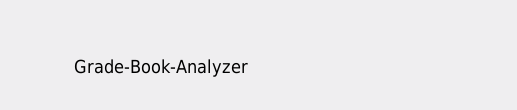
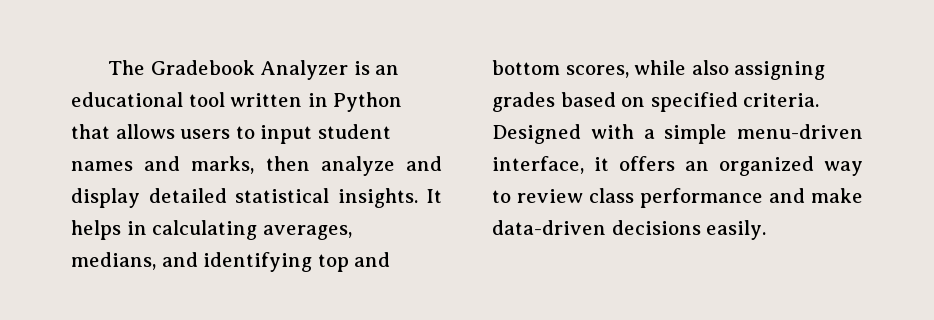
[74,59,248,77] Grade-Book-Analyzer -> [108,60,400,80] [71,92,403,112] [71,124,391,144] [71,156,443,176] [71,188,442,208] [71,220,352,240] [71,252,391,272] [492,60,826,80] [492,92,820,112] [492,124,863,144] [492,156,863,176] [492,188,863,208] [492,220,767,240] The Gradebook Analyzer is an educational tool written in Python that allows users to input student names and marks, then analyze and display detailed statistical insights. It helps in calculating averages, medians, and identifying top and bottom scores, while also assigning grades based on specified criteria. Designed with a simple menu-driven interface, it offers an organized way to review class performance and make data-driven decisions easily.

